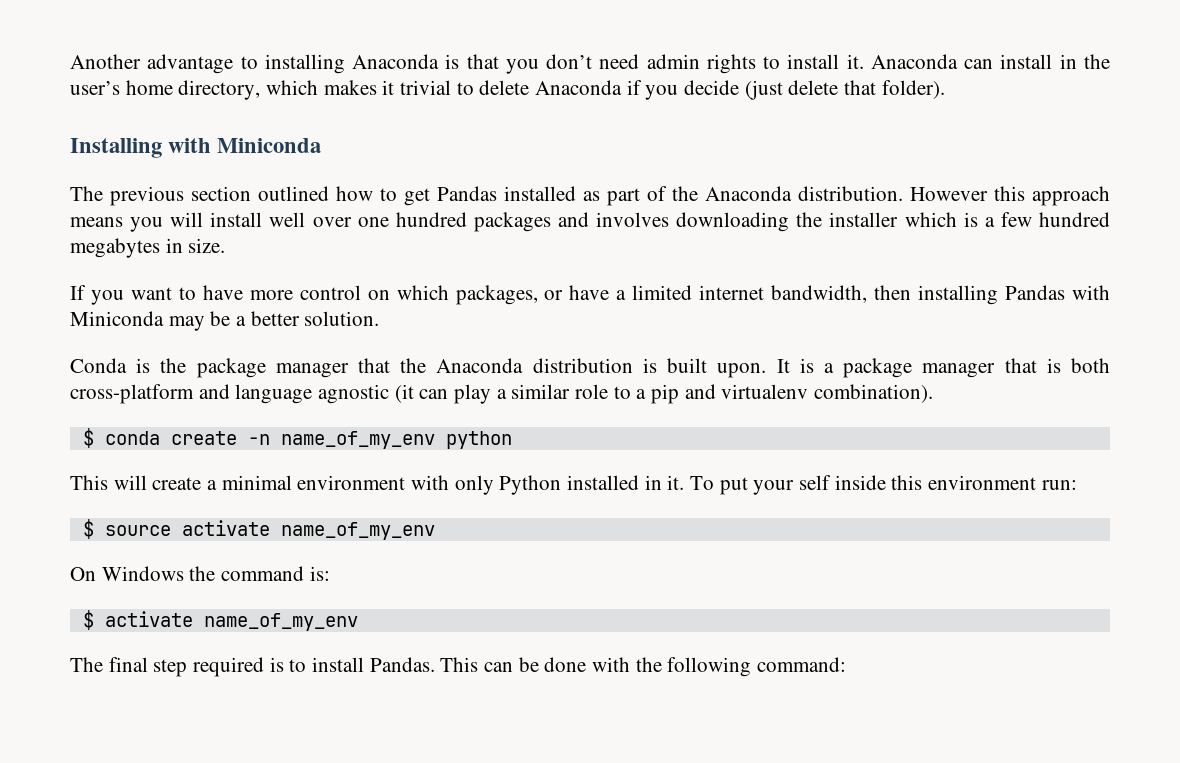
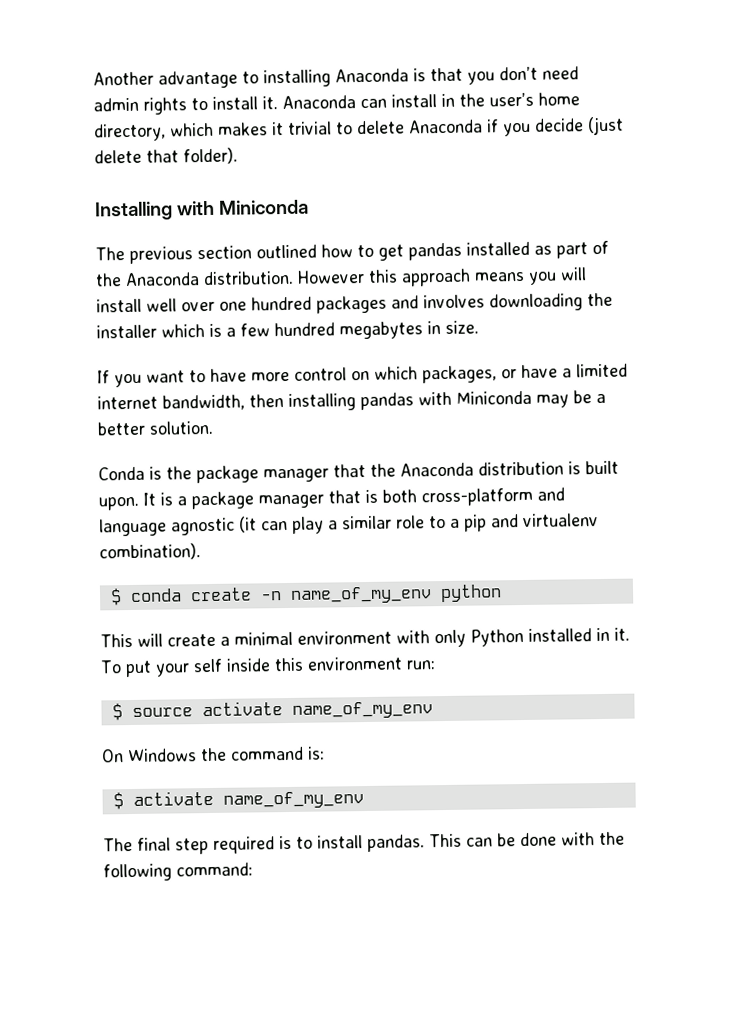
[437,186,497,201] Pandas -> [408,242,462,261] pandas
[1005,285,1066,300] Pandas -> [360,392,414,411] pandas
[369,657,435,672] Pandas. -> [367,834,425,853] pandas.

